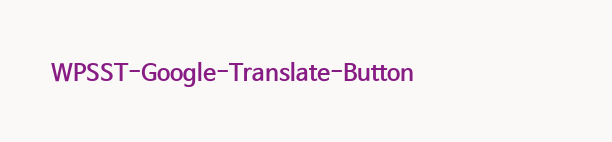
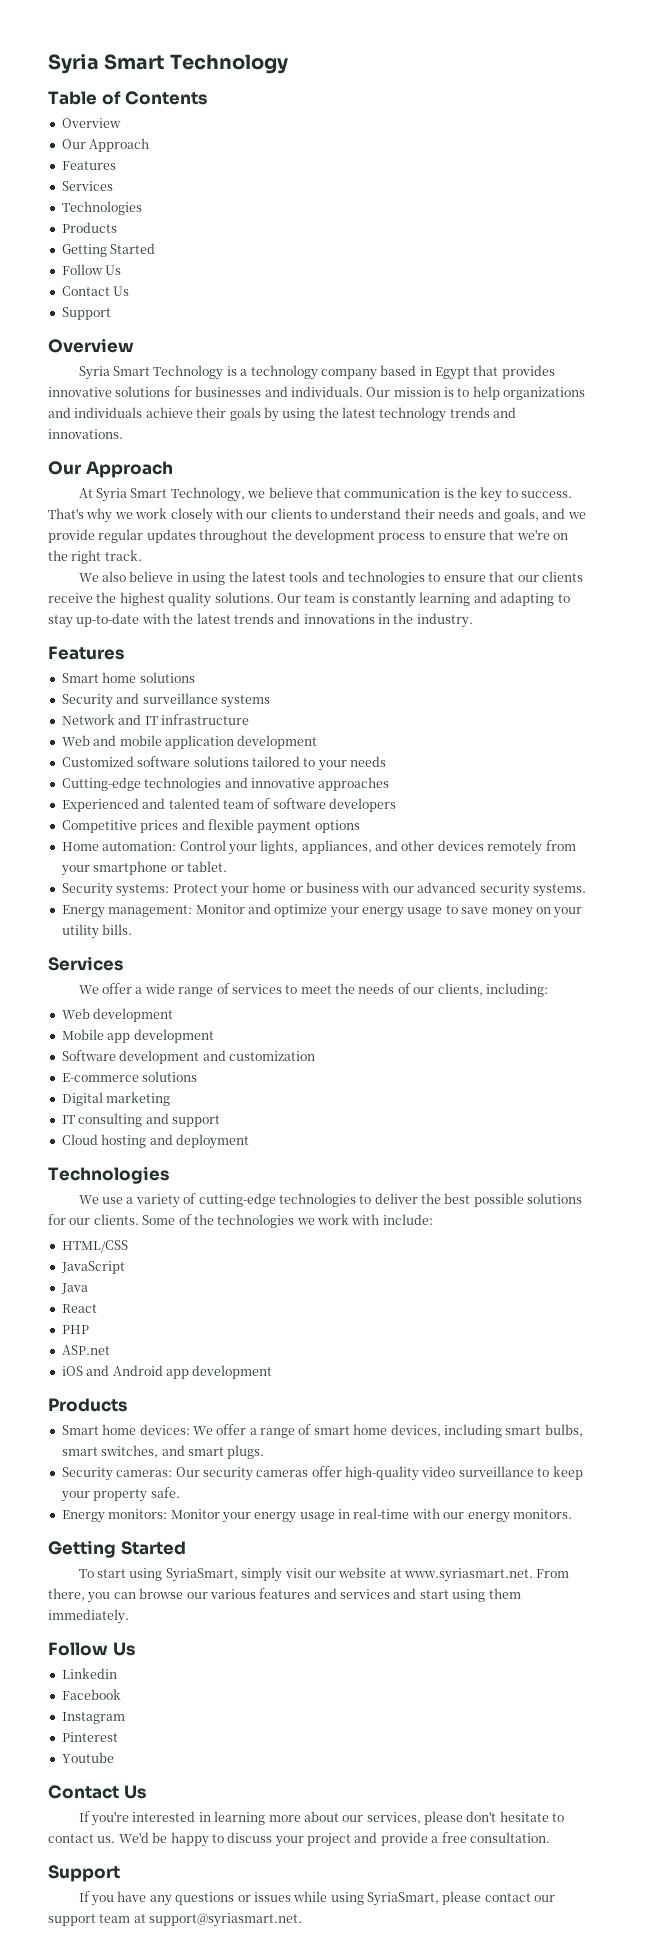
[51,61,414,87] WPSST-Google-Translate-Button -> [48,54,288,74] [48,91,208,105] [61,118,121,128] [61,138,150,152] [61,161,116,170] [61,181,113,191] [61,201,142,215] [61,222,117,233] [61,243,156,257] [61,264,122,275] [61,286,130,296] [61,307,111,320] [48,338,134,353] [78,365,555,380] [48,386,586,400] [48,407,517,422] [48,429,123,439] [48,461,173,478] [78,487,573,502] [48,508,586,523] [48,529,569,543] [48,550,142,564] [78,571,583,585] [48,592,570,607] [48,613,473,628] [48,646,124,660] [61,672,195,683] [61,693,270,708] [61,714,249,725] [61,735,318,749] [61,756,386,771] [61,777,390,791] [61,798,396,812] [61,819,360,834] [61,840,576,855] [60,861,227,876] [61,882,586,897] [61,903,583,918] [61,924,133,939] [48,956,123,971] [78,983,548,997] [61,1008,174,1022] [61,1029,214,1043] [61,1050,315,1064] [61,1071,198,1082] [61,1092,171,1106] [61,1113,220,1127] [61,1134,249,1149] [48,1166,169,1184] [78,1193,583,1208] [48,1214,433,1228] [61,1240,128,1253] [60,1261,125,1274] [60,1283,88,1294] [61,1304,97,1313] [61,1325,89,1334] [61,1345,110,1355] [61,1365,273,1379] [48,1398,127,1412] [61,1424,583,1438] [61,1445,265,1459] [61,1466,583,1481] [60,1487,180,1502] [61,1508,572,1523] [48,1540,186,1558] [78,1567,570,1582] [48,1588,521,1603] [48,1609,129,1624] [48,1642,135,1656] [61,1668,117,1679] [61,1689,121,1700] [61,1712,125,1724] [61,1732,118,1742] [61,1752,114,1763] [48,1785,146,1799] [78,1811,565,1826] [48,1832,550,1847] [48,1865,120,1882] [78,1891,556,1906] [48,1913,303,1927] Syria Smart Technology // Table of Contents // Overview // Our Approach // Features // Services // Technologies // Products // Getting Started // Follow Us // Contact Us // Support // Overview // Syria Smart Technology is a technology company based in Egypt that provides innovative solutions for businesses and individuals. Our mission is to help organizations and individuals achieve their goals by using the latest technology trends and innovations. // Our Approach // At Syria Smart Technology, we believe that communication is the key to success. That's why we work closely with our clients to understand their needs and goals, and we provide regular updates throughout the development process to ensure that we're on the right track. // We also believe in using the latest tools and technologies to ensure that our clients receive the highest quality solutions. Our team is constantly learning and adapting to stay up-to-date with the latest trends and innovations in the industry. // Features // Smart home solutions // Security and surveillance systems // Network and IT infrastructure // Web and mobile application development // Customized software solutions tailored to your needs // Cutting-edge technologies and innovative approaches // Experienced and talented team of software developers // Competitive prices and flexible payment options // Home automation: Control your lights, appliances, and other devices remotely from your smartphone or tablet. // Security systems: Protect your home or business with our advanced security systems. // Energy management: Monitor and optimize your energy usage to save money on your utility bills. // Services // We offer a wide range of services to meet the needs of our clients, including: // Web development // Mobile app development // Software development and customization // E-commerce solutions // Digital marketing // IT consulting and support // Cloud hosting and deployment // Technologies // We use a variety of cutting-edge technologies to deliver the best possible solutions for our clients. Some of the technologies we work with include: // HTML/CSS // JavaScript // Java // React // PHP // ASP.net // iOS and Android app development // Products // Smart home devices: We offer a range of smart home devices, including smart bulbs, smart switches, and smart plugs. // Security cameras: Our security cameras offer high-quality video surveillance to keep your property safe. // Energy monitors: Monitor your energy usage in real-time with our energy monitors. // Getting Started // To start using SyriaSmart, simply visit our website at www.syriasmart.net. From there, you can browse our various features and services and start using them immediately. // Follow Us // Linkedin // Facebook // Instagram // Pinterest // Youtube // Contact Us // If you're interested in learning more about our services, please don't hesitate to contact us. We'd be happy to discuss your project and provide a free consultation. // Support // If you have any questions or issues while using SyriaSmart, please contact our support team at support@syriasmart.net.

